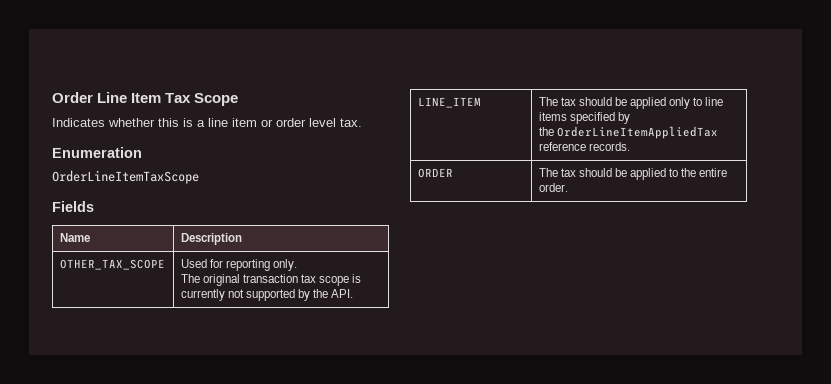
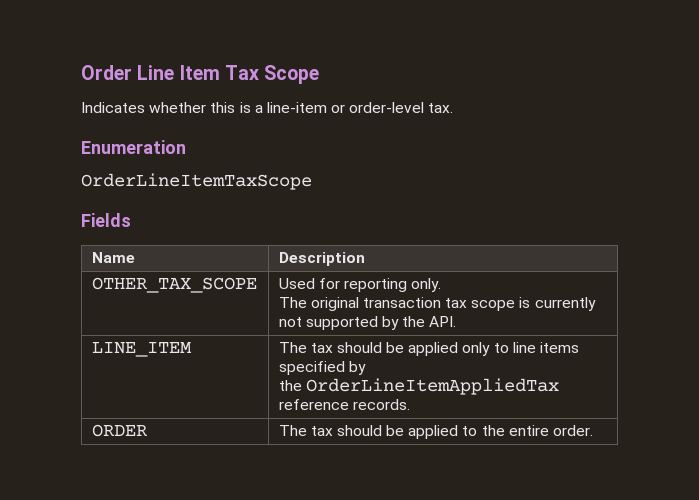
[208,118,336,127] line item or order level -> [266,102,425,113] line-item or order-level

